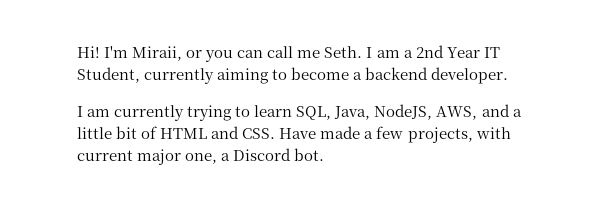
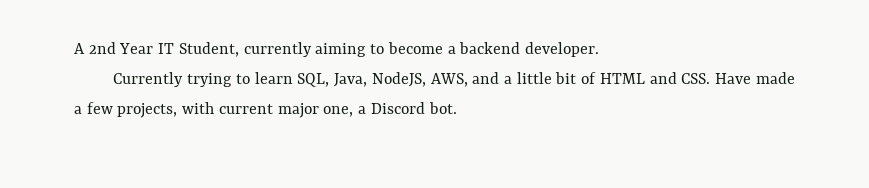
[77,46,413,62] Hi! I'm Miraii, or you can call me Seth. I am a -> [74,43,85,54] A
[77,105,185,121] I am currently -> [113,72,184,87] Currently

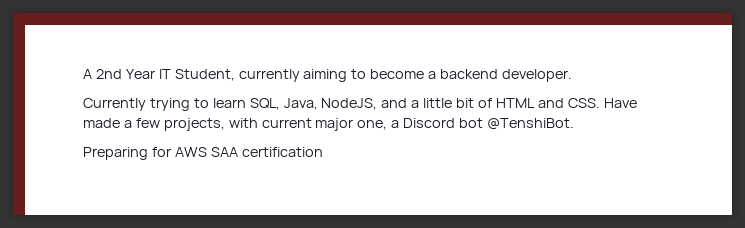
[430,73,468,87] AWS, -> (378, 104) none
[428,102,457,114] bot. -> [459,118,575,130] [83,147,323,160] bot @TenshiBot. // Preparing for AWS SAA certification

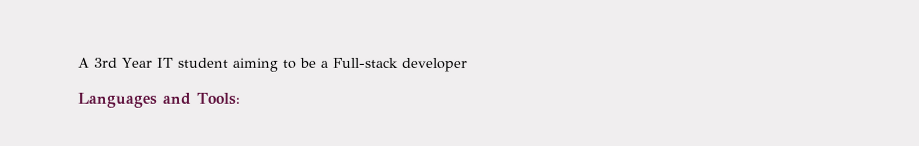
[95,69,122,79] 2nd -> [94,57,118,68] 3rd
[174,69,573,82] [83,98,637,111] [83,118,575,131] [83,147,323,160] Student, currently aiming to become a backend developer. // Currently trying to learn SQL, Java, NodeJS, and a little bit of HTML and CSS. Have made a few projects, with current major one, a Discord bot @TenshiBot. // Preparing for AWS SAA certification -> [177,57,468,73] [77,92,240,108] student aiming to be a Full-stack developer // Languages and Tools:

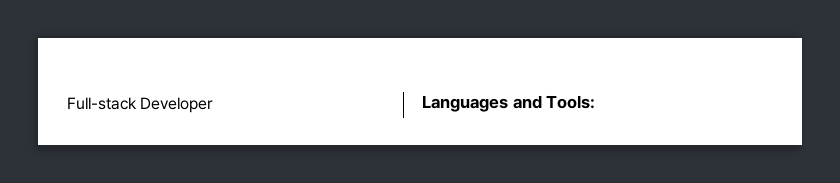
[78,57,468,73] A 3rd Year IT student aiming to be a Full-stack developer -> [67,97,214,113] Full-stack Developer

